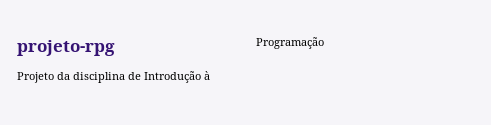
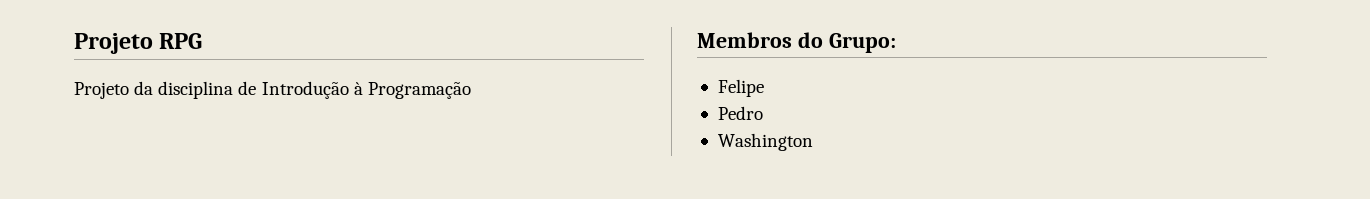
[17,40,115,56] projeto-rpg -> [74,33,203,54] Projeto RPG
(324, 43) none -> [697,32,896,53] [717,79,764,97] [717,106,763,120] [717,133,813,151] // Membros do Grupo: // Felipe // Pedro // Washington

